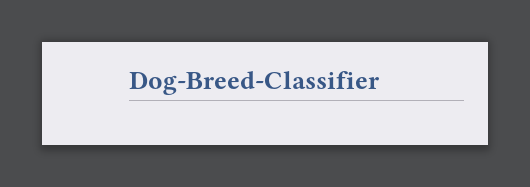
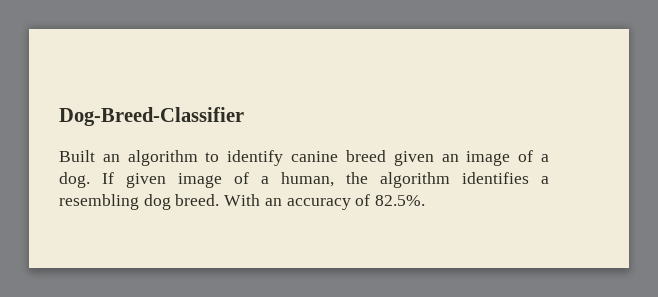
(380, 83) none -> [59,150,549,166] [59,172,549,188] [59,194,426,210] // Built an algorithm to identify canine breed given an image of a dog. If given image of a human, the algorithm identifies a resembling dog breed. With an accuracy of 82.5%.

